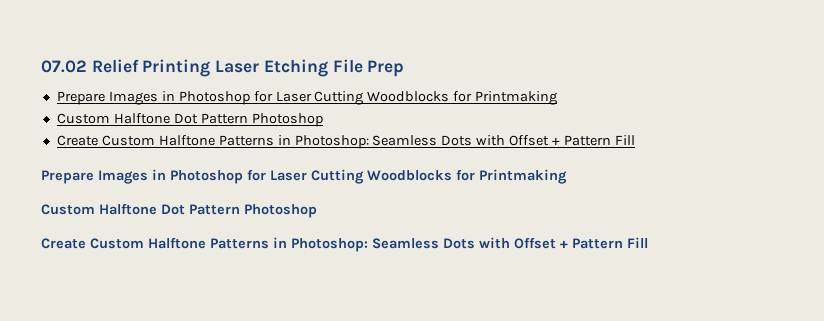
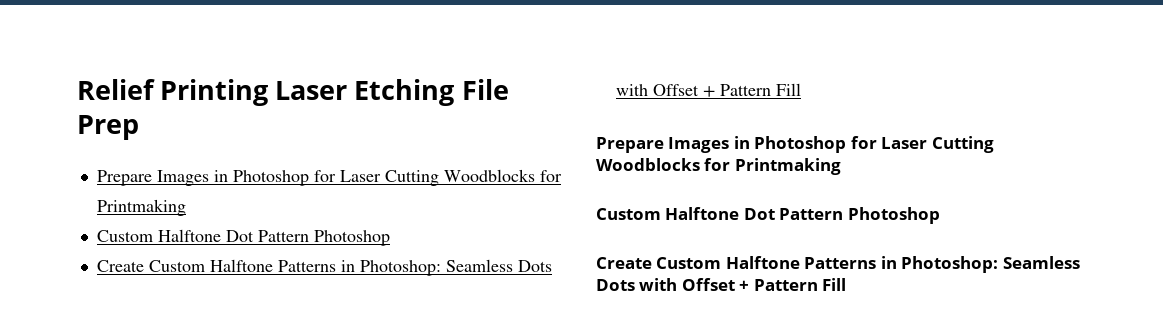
[41,60,87,73] 07.02 -> (77, 89) none

